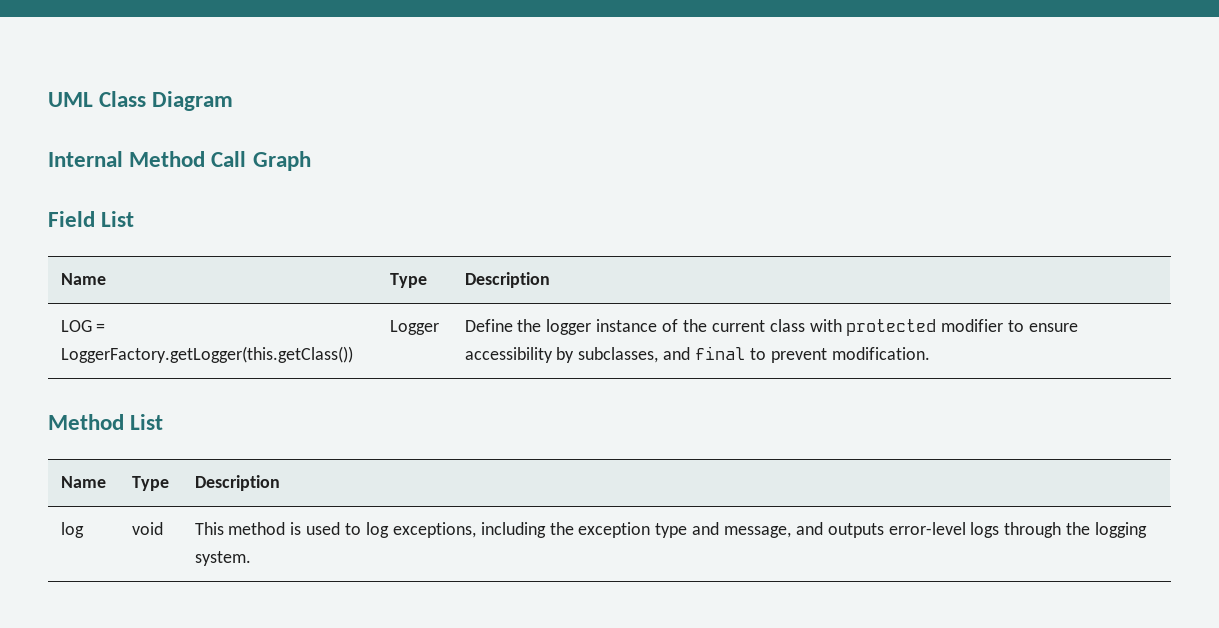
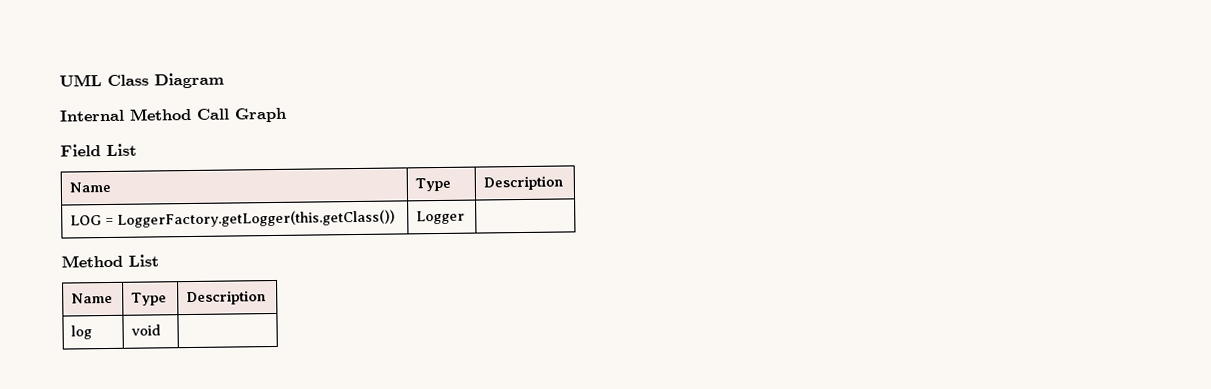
[464,319,1078,336] [464,346,930,363] Define the logger instance of the current class with protected modifier to ensure accessibility by subclasses, and final to prevent modification. -> (466, 217) none
[194,522,1147,538] [194,551,251,566] This method is used to log exceptions, including the exception type and message, and outputs error-level logs through the logging system. -> (162, 330) none

